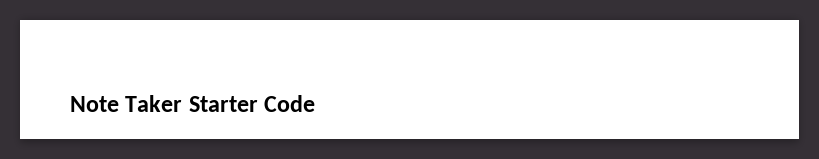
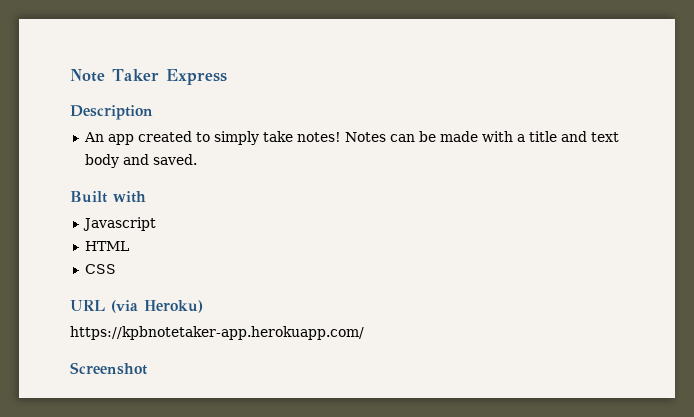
[188,95,316,112] Starter Code -> [165,69,227,85] [70,105,153,120] [83,131,619,145] [84,154,197,168] [70,191,146,203] [82,217,156,231] [84,241,129,251] [84,264,116,274] [70,300,203,313] [70,326,364,340] [70,362,147,375] Express // Description // An app created to simply take notes! Notes can be made with a title and text body and saved. // Built with // Javascript // HTML // CSS // URL (via Heroku) // https://kpbnotetaker-app.herokuapp.com/ // Screenshot

